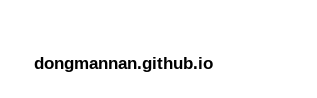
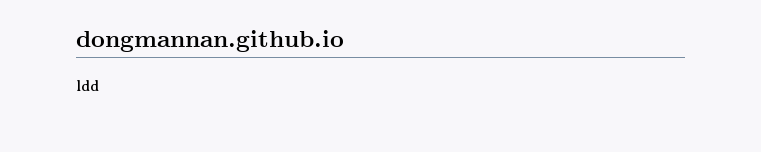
(213, 64) none -> [76,80,99,91] // ldd

